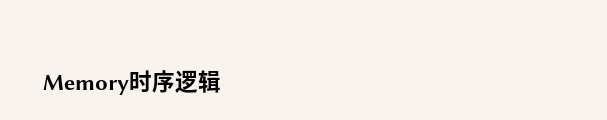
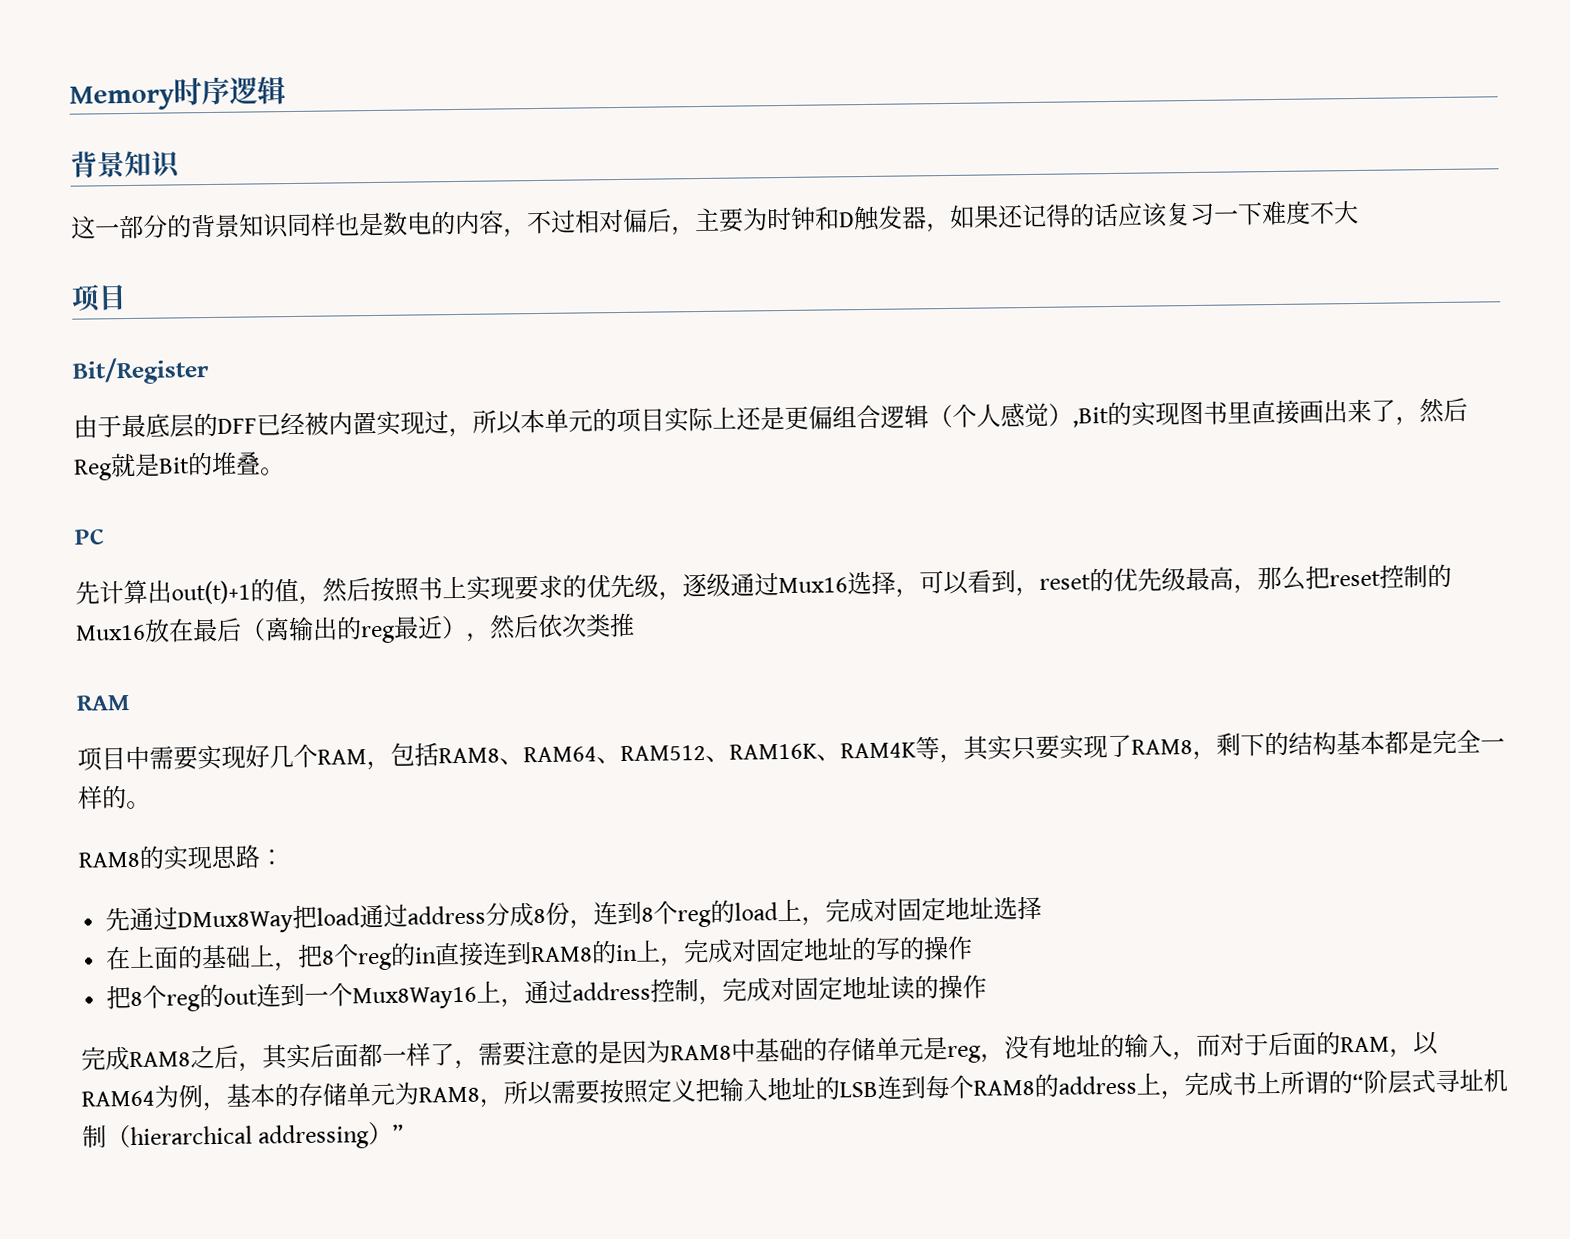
(221, 81) none -> [70,150,181,179] [71,199,1359,240] [71,284,127,312] [72,357,210,385] [73,397,1468,439] [73,451,285,481] [74,528,105,545] [75,563,1452,605] [76,612,635,644] [76,695,131,711] [77,729,1505,772] [77,785,151,810] [78,844,284,871] [105,895,1043,934] [105,935,974,972] [106,974,988,1012] [81,1031,1439,1072] [81,1068,1508,1112] [82,1121,405,1150] // 背景知识 // 这一部分的背景知识同样也是数电的内容，不过相对偏后，主要为时钟和D触发器，如果还记得的话应该复习一下难度不大 // 项目 // Bit/Register // 由于最底层的DFF已经被内置实现过，所以本单元的项目实际上还是更偏组合逻辑（个人感觉）,Bit的实现图书里直接画出来了，然后Reg就是Bit的堆叠。 // PC // 先计算出out(t)+1的值，然后按照书上实现要求的优先级，逐级通过Mux16选择，可以看到，reset的优先级最高，那么把reset控制的Mux16放在最后（离输出的reg最近），然后依次类推 // RAM // 项目中需要实现好几个RAM，包括RAM8、RAM64、RAM512、RAM16K、RAM4K等，其实只要实现了RAM8，剩下的结构基本都是完全一样的。 // RAM8的实现思路： // 先通过DMux8Way把load通过address分成8份，连到8个reg的load上，完成对固定地址选择 // 在上面的基础上，把8个reg的in直接连到RAM8的in上，完成对固定地址的写的操作 // 把8个reg的out连到一个Mux8Way16上，通过address控制，完成对固定地址读的操作 // 完成RAM8之后，其实后面都一样了，需要注意的是因为RAM8中基础的存储单元是reg，没有地址的输入，而对于后面的RAM，以RAM64为例，基本的存储单元为RAM8，所以需要按照定义把输入地址的LSB连到每个RAM8的address上，完成书上所谓的“阶层式寻址机制（hierarchical addressing）”

